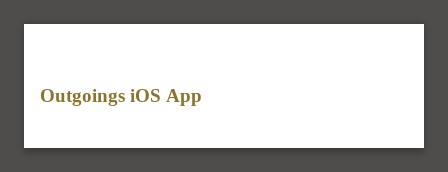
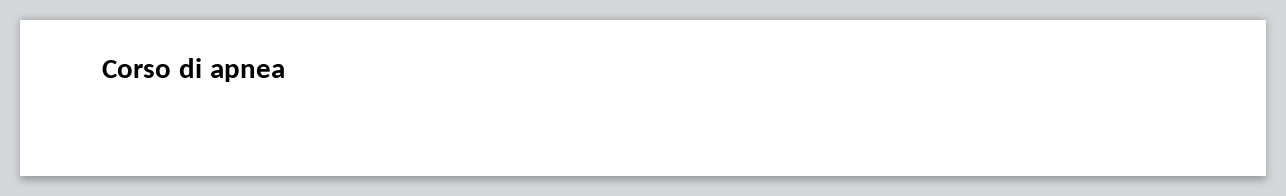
[40,89,203,106] Outgoings iOS App -> [102,58,285,82] Corso di apnea

